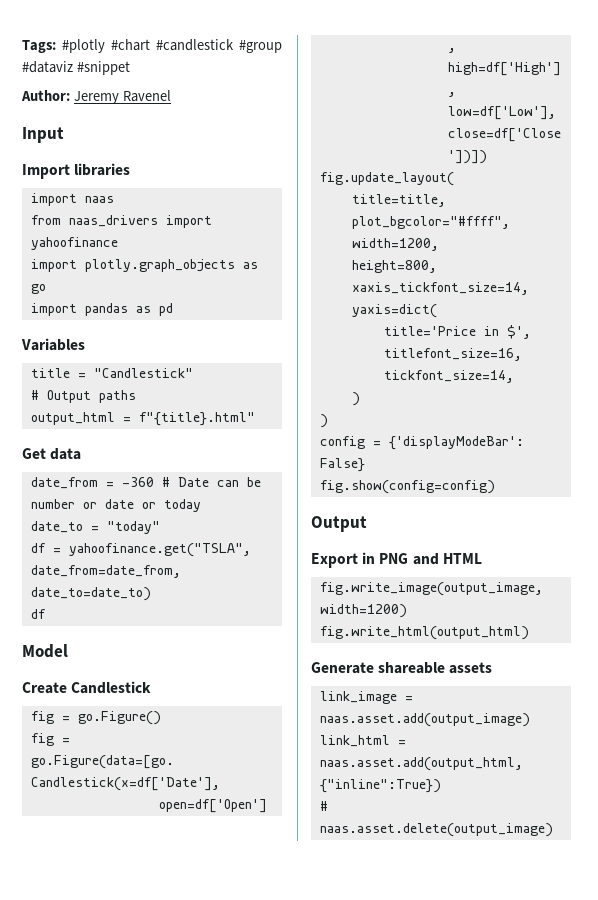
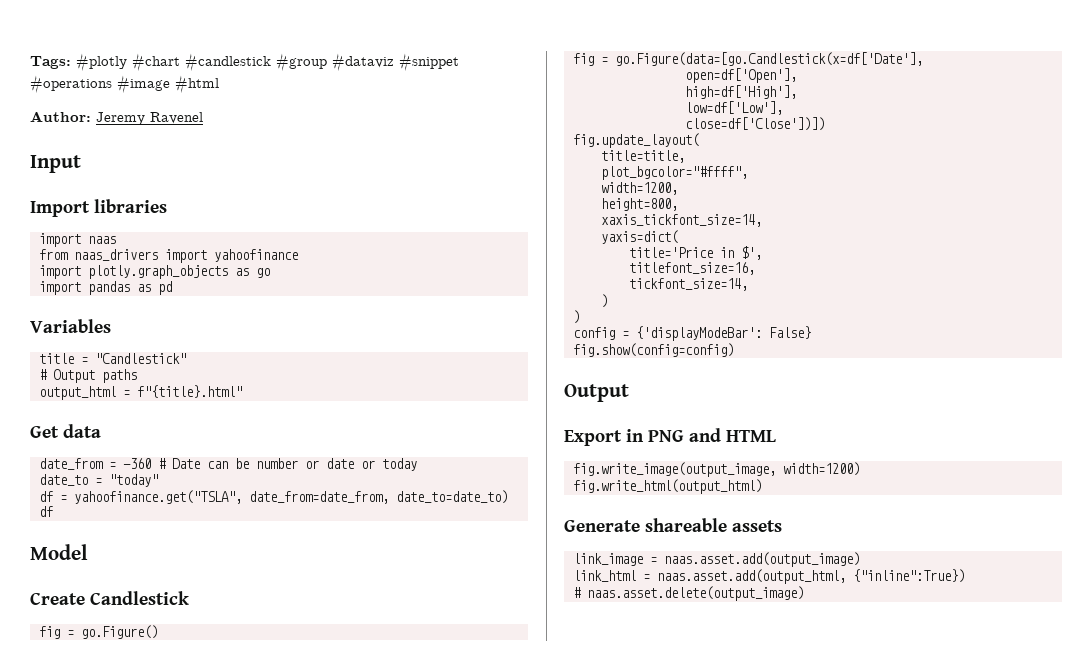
(130, 68) none -> [30,75,219,94] #operations #image #html

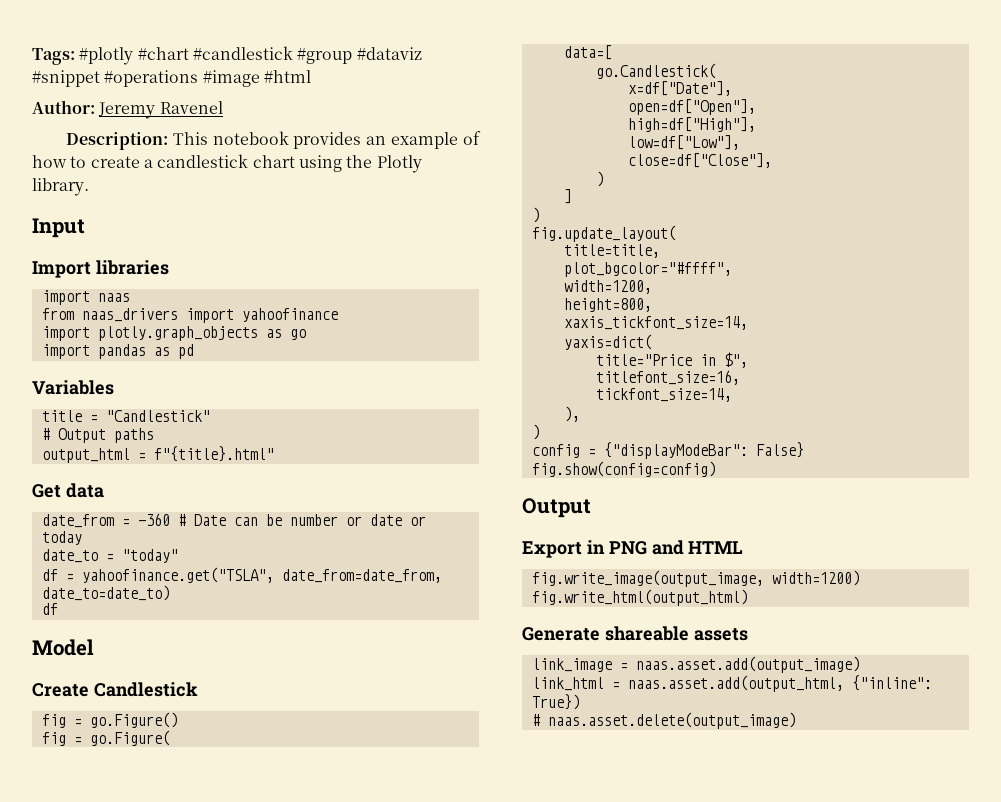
(203, 118) none -> [65,131,482,150] [32,154,422,173] [32,178,89,196] // Description: This notebook provides an example of how to create a candlestick chart using the Plotly library.
[615,52,923,66] [685,68,797,83] [685,85,797,99] [685,101,783,115] [685,117,825,131] go.Figure(data=[go.Candlestick(x=df['Date'], // open=df['Open'], // high=df['High'], // low=df['Low'], // close=df['Close'])]) -> [89,730,170,746] [563,45,612,60] [595,63,716,79] [627,81,732,96] [627,99,756,115] [627,117,756,132] [627,135,740,150] [627,153,772,168] [595,171,604,187] [563,189,572,204] [531,207,540,223] go.Figure( // data=[ // go.Candlestick( // x=df["Date"], // open=df["Open"], // high=df["High"], // low=df["Low"], // close=df["Close"], // ) // ] // )
[629,246,762,260] title='Price in $', -> [595,352,748,368] title="Price in $",
[601,294,608,308] ) -> [563,406,580,422] ),
[636,326,762,341] {'displayModeBar': -> [603,442,748,459] {"displayModeBar":
[853,569,965,583] {"inline":True}) -> [851,675,932,691] [531,694,580,710] {"inline": True})

